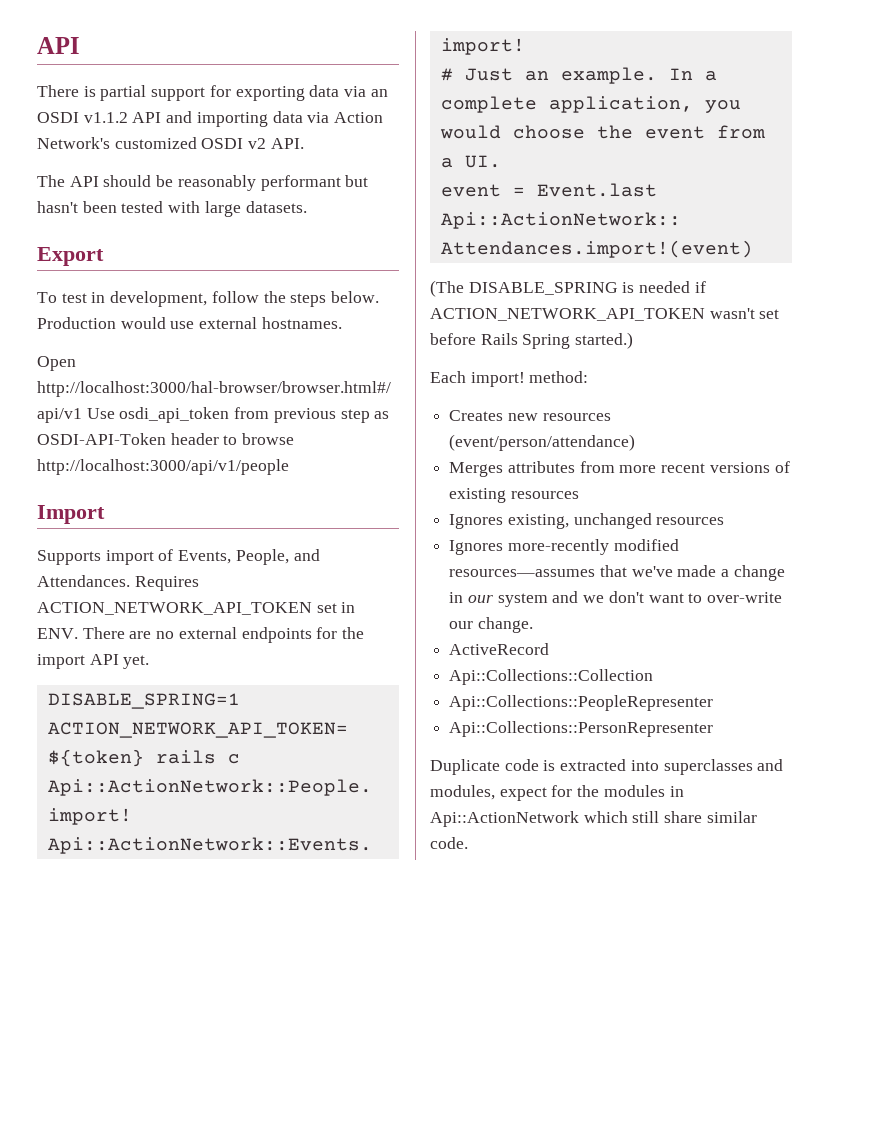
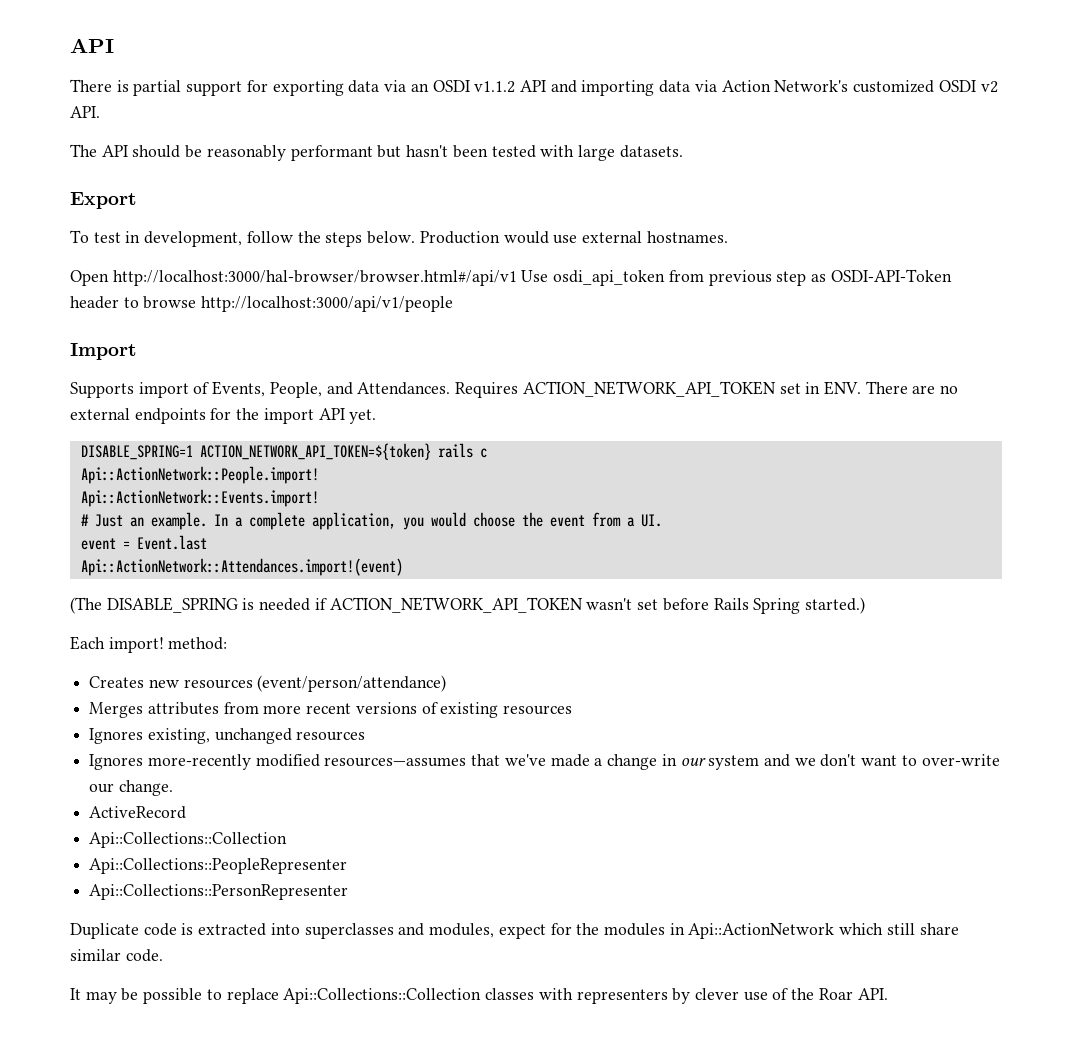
(468, 843) none -> [70,988,888,1004] // It may be possible to replace Api::Collections::Collection classes with representers by clever use of the Roar API.

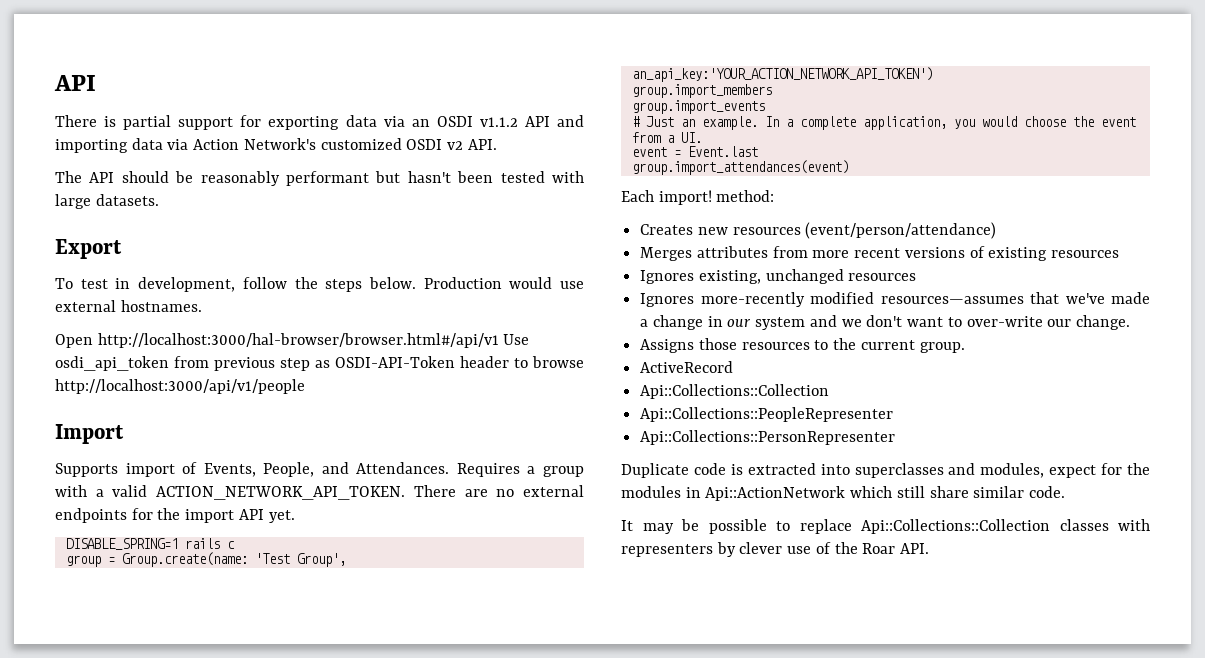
[522,381,861,397] ACTION_NETWORK_API_TOKEN set in ENV. -> [527,466,584,477] [55,485,406,500] a group with a valid ACTION_NETWORK_API_TOKEN.
[199,443,431,460] ACTION_NETWORK_API_TOKEN=${token} -> (178, 544) none
[80,466,319,484] [80,489,319,507] Api::ActionNetwork::People.import! // Api::ActionNetwork::Events.import! -> [65,552,346,567] [631,67,933,82] [631,84,772,98] [631,100,765,114] group = Group.create(name: 'Test Group', an_api_key:'YOUR_ACTION_NETWORK_API_TOKEN') // group.import_members // group.import_events
[80,558,403,576] [70,597,865,614] Api::ActionNetwork::Attendances.import!(event) // (The DISABLE_SPRING is needed if ACTION_NETWORK_API_TOKEN wasn't set before Rails Spring started.) -> [631,160,849,175] group.import_attendances(event)
(173, 788) none -> [640,338,965,353] // Assigns those resources to the current group.

